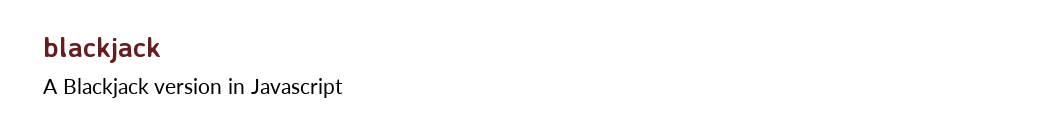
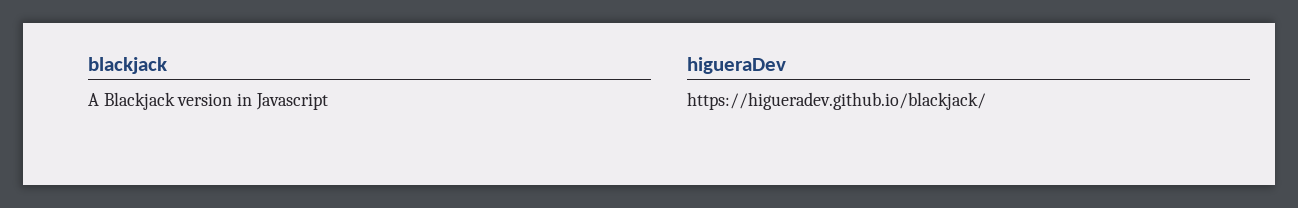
(343, 88) none -> [687,57,786,74] [687,92,986,110] // higueraDev // https://higueradev.github.io/blackjack/

